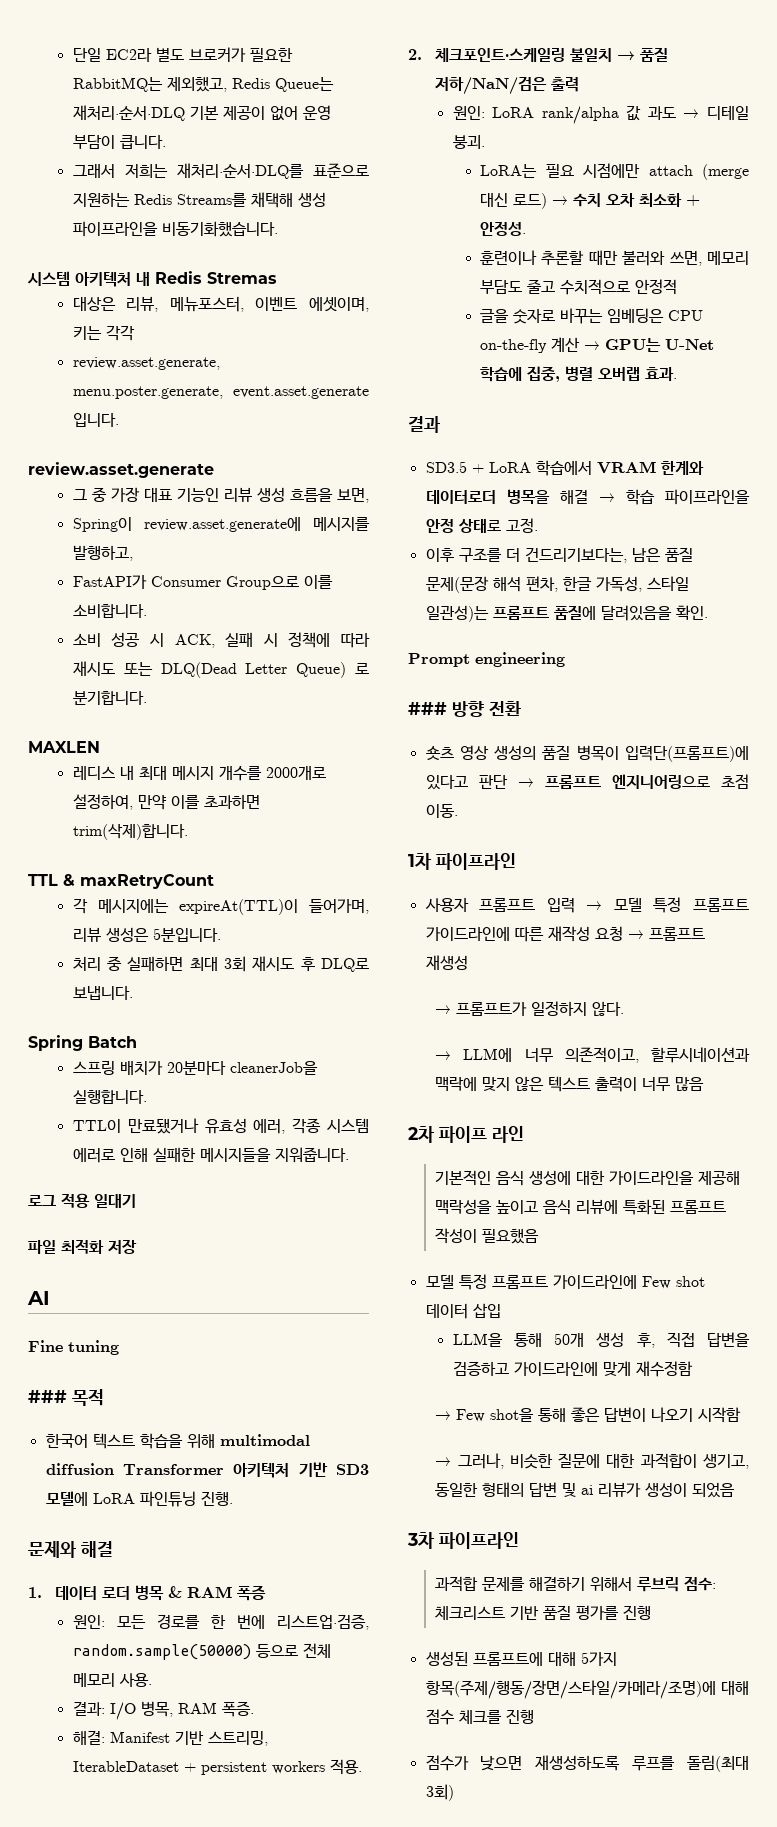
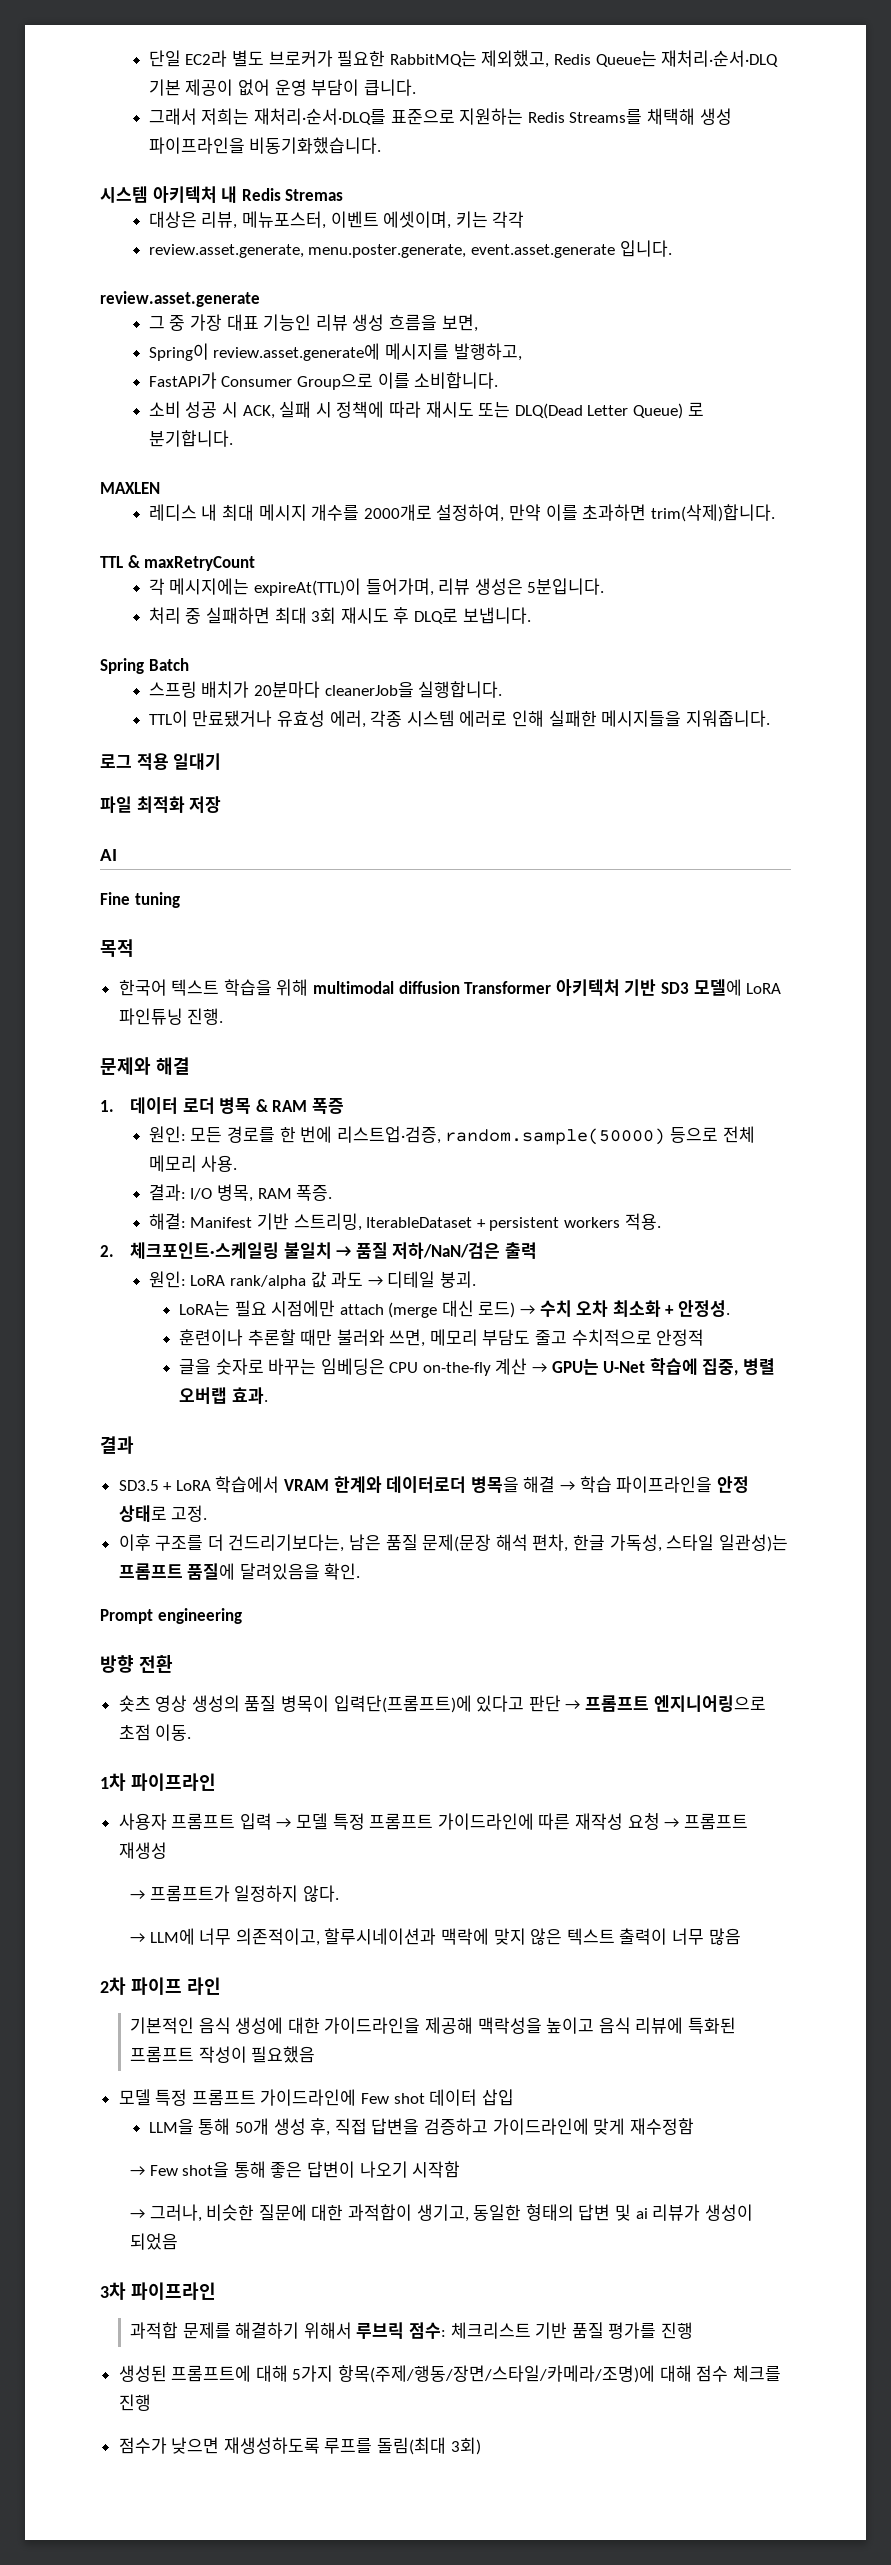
[28,1390,67,1403] ### -> (180, 900) none
[408,702,447,715] ### -> (242, 1616) none

